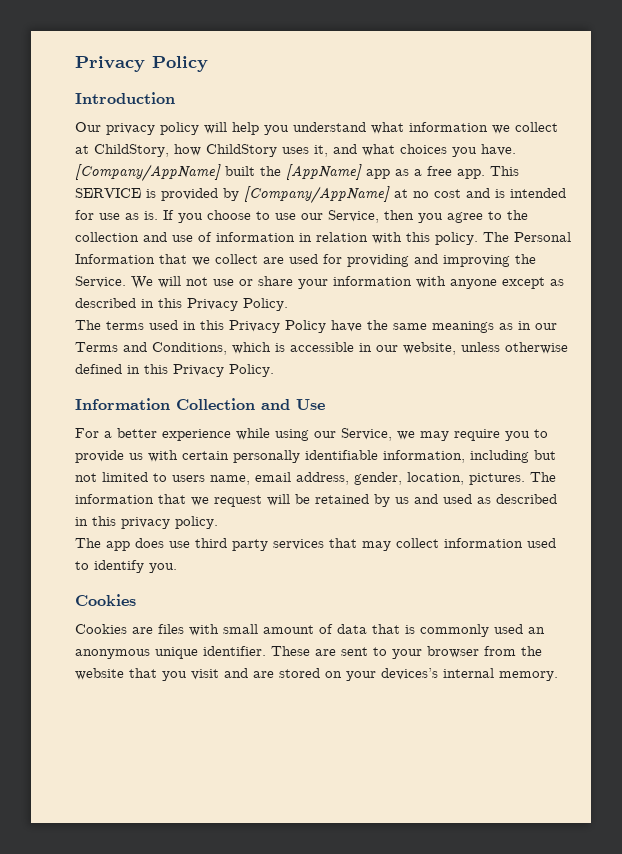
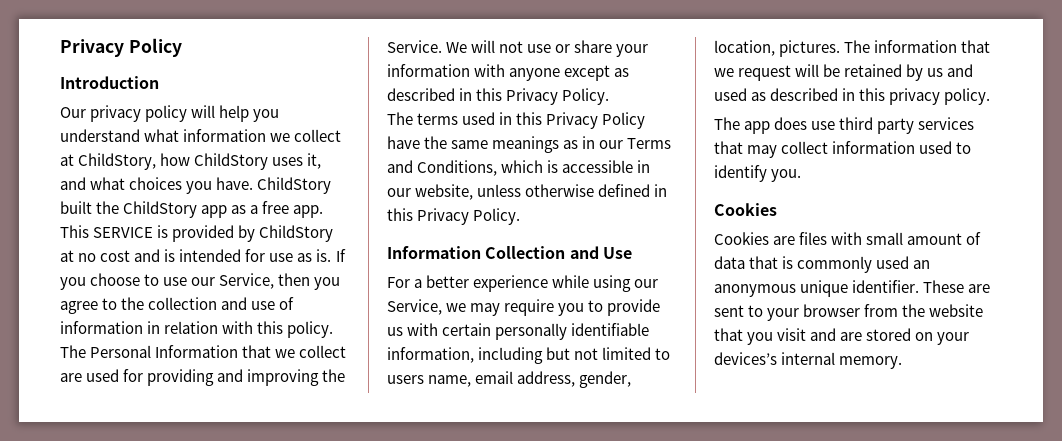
[75,164,221,182] [Company/AppName] -> [257,177,332,194] ChildStory
[286,164,362,180] [AppName] -> [123,201,198,218] ChildStory
[244,186,390,204] [Company/AppName] -> [259,225,334,242] ChildStory

